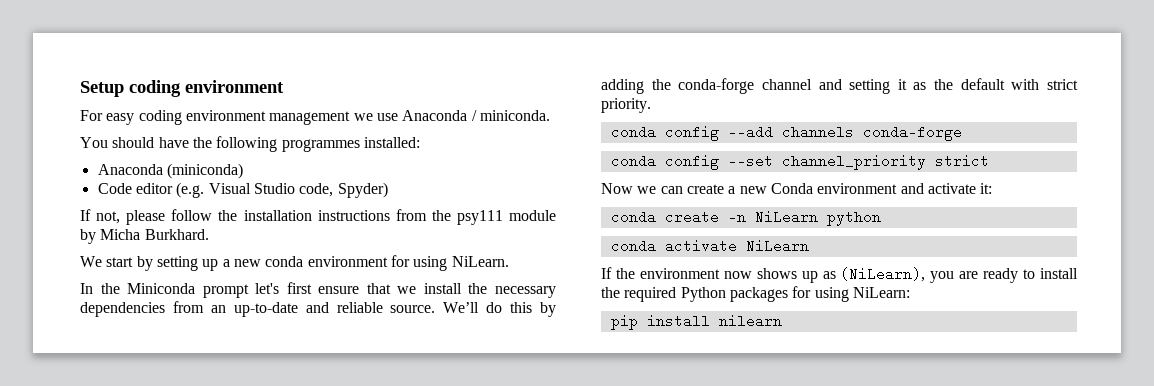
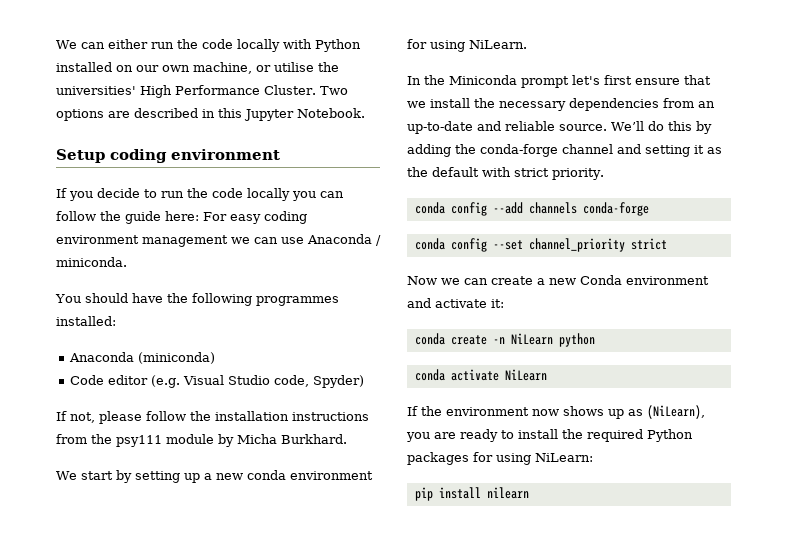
[80,80,284,97] Setup coding environment // -> [56,39,361,52] [56,62,339,74] [56,85,348,98] [56,108,365,121] [56,149,280,163] [56,188,344,201] [56,211,199,224] We can either run the code locally with Python installed on our own machine, or utilise the universities' High Performance Cluster. Two options are described in this Jupyter Notebook. // Setup coding environment // If you decide to run the code locally you can follow the guide here:
(373, 117) none -> [254,237,278,244] can

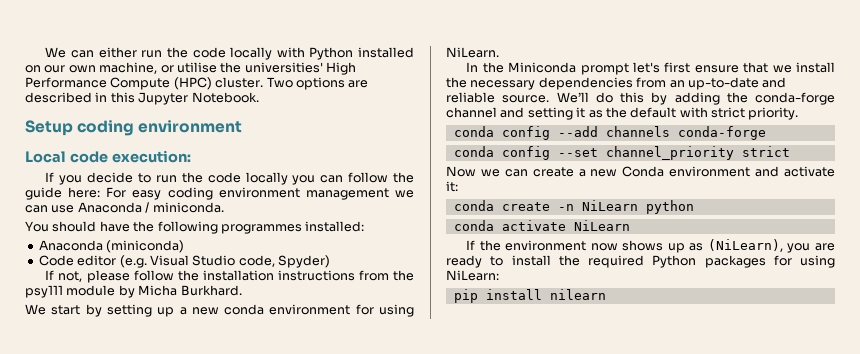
[264,85,316,95] Cluster. -> [110,77,264,90] Compute (HPC) cluster.
(280, 154) none -> [25,150,191,163] // Local code execution:

